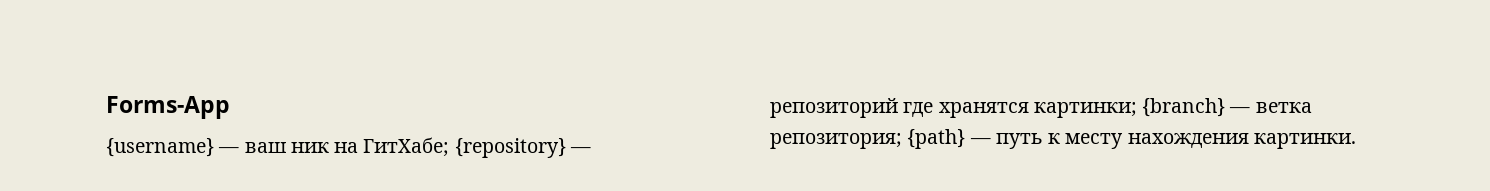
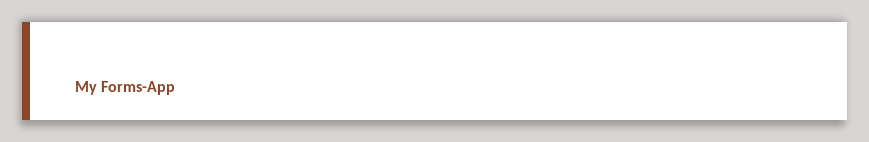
(106, 107) none -> [75,81,97,95] My
[106,137,591,158] [770,98,1312,118] [770,129,1356,149] // {username} — ваш ник на ГитХабе; {repository} — репозиторий где хранятся картинки; {branch} — ветка репозитория; {path} — путь к месту нахождения картинки. -> (176, 88) none

